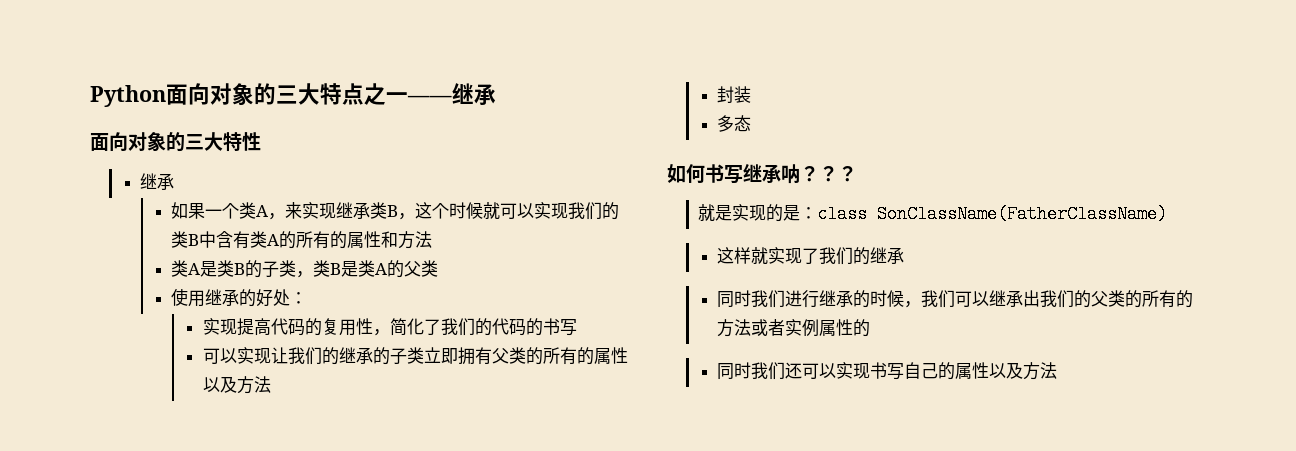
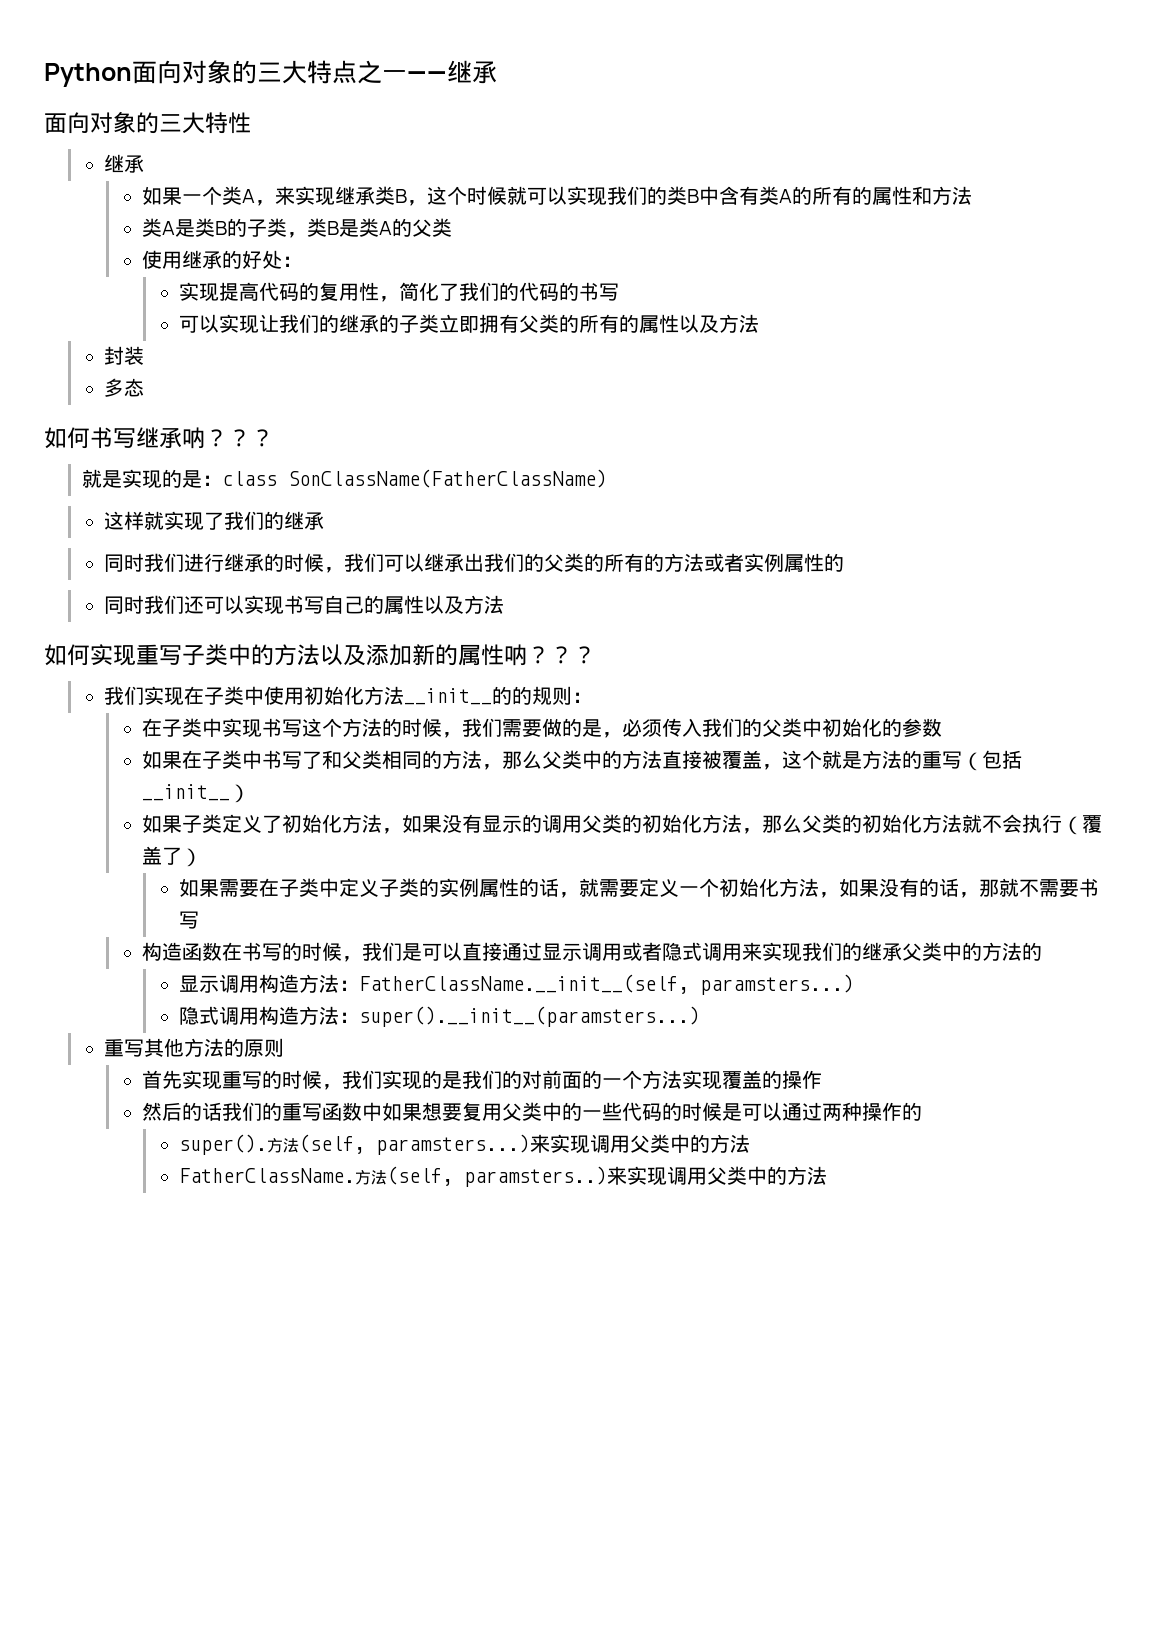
(1057, 370) none -> [44,644,596,666] [103,686,592,706] [141,718,942,738] [141,750,1022,771] [141,784,250,803] [141,814,1102,835] [141,846,202,867] [179,878,1100,898] [179,911,200,929] [141,942,1042,962] [179,974,855,995] [179,1006,701,1027] [103,1038,284,1057] [141,1070,822,1090] [141,1102,922,1121] [179,1134,751,1155] [179,1166,828,1187] // 如何实现重写子类中的方法以及添加新的属性呐？？？ // 我们实现在子类中使用初始化方法__init__的的规则： // 在子类中实现书写这个方法的时候，我们需要做的是，必须传入我们的父类中初始化的参数 // 如果在子类中书写了和父类相同的方法，那么父类中的方法直接被覆盖，这个就是方法的重写（包括__init__） // 如果子类定义了初始化方法，如果没有显示的调用父类的初始化方法，那么父类的初始化方法就不会执行（覆盖了） // 如果需要在子类中定义子类的实例属性的话，就需要定义一个初始化方法，如果没有的话，那就不需要书写 // 构造函数在书写的时候，我们是可以直接通过显示调用或者隐式调用来实现我们的继承父类中的方法的 // 显示调用构造方法：FatherClassName.__init__(self, paramsters...) // 隐式调用构造方法：super().__init__(paramsters...) // 重写其他方法的原则 // 首先实现重写的时候，我们实现的是我们的对前面的一个方法实现覆盖的操作 // 然后的话我们的重写函数中如果想要复用父类中的一些代码的时候是可以通过两种操作的 // super().方法(self, paramsters...)来实现调用父类中的方法 // FatherClassName.方法(self, paramsters..)来实现调用父类中的方法

